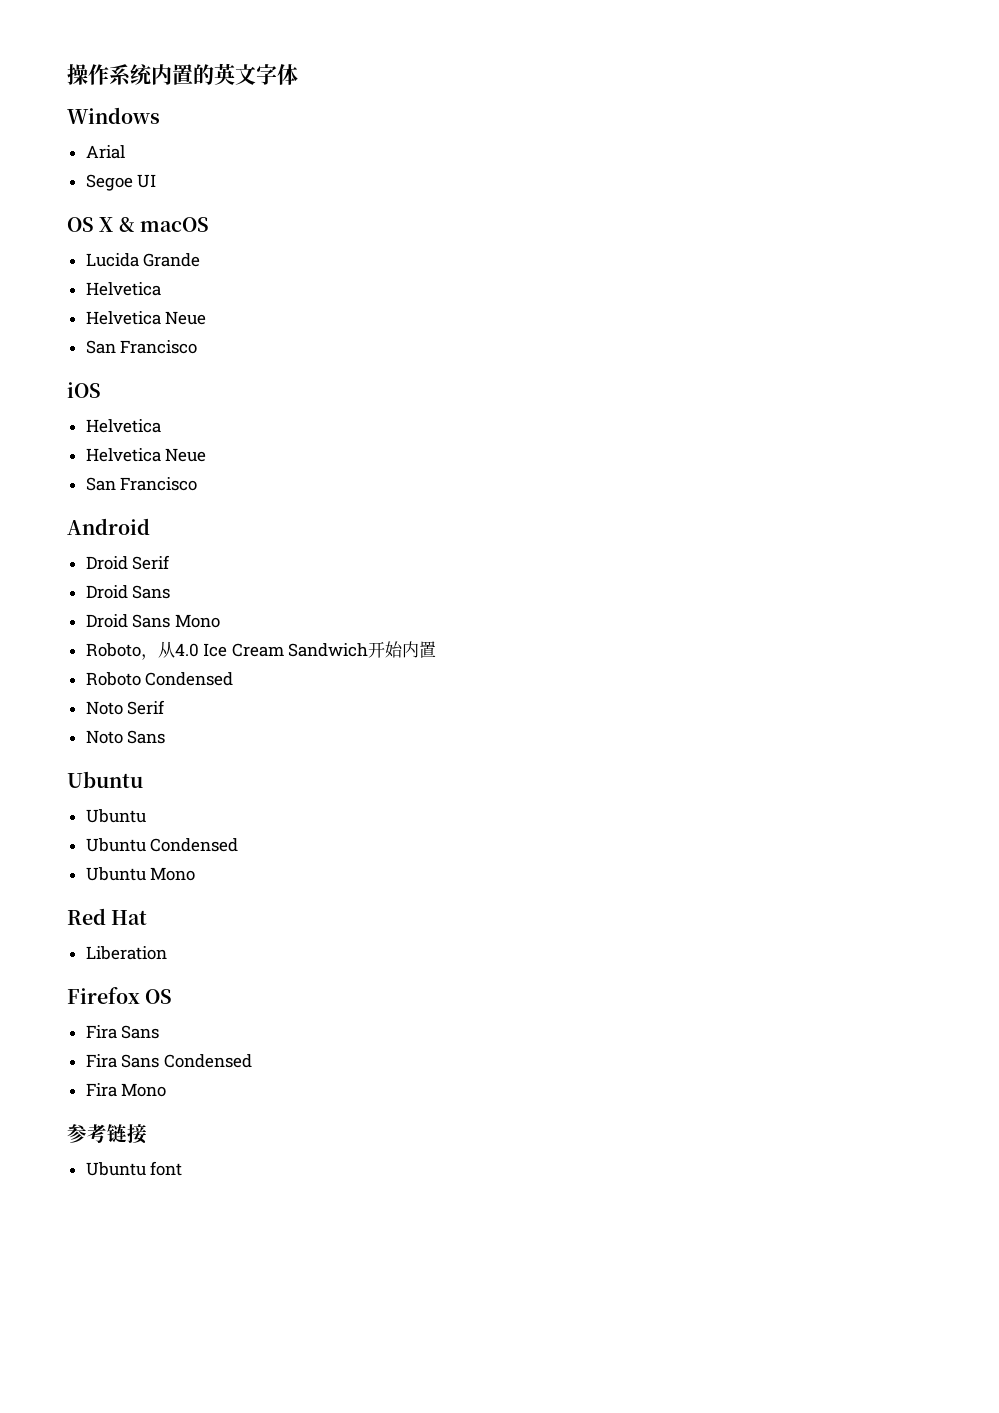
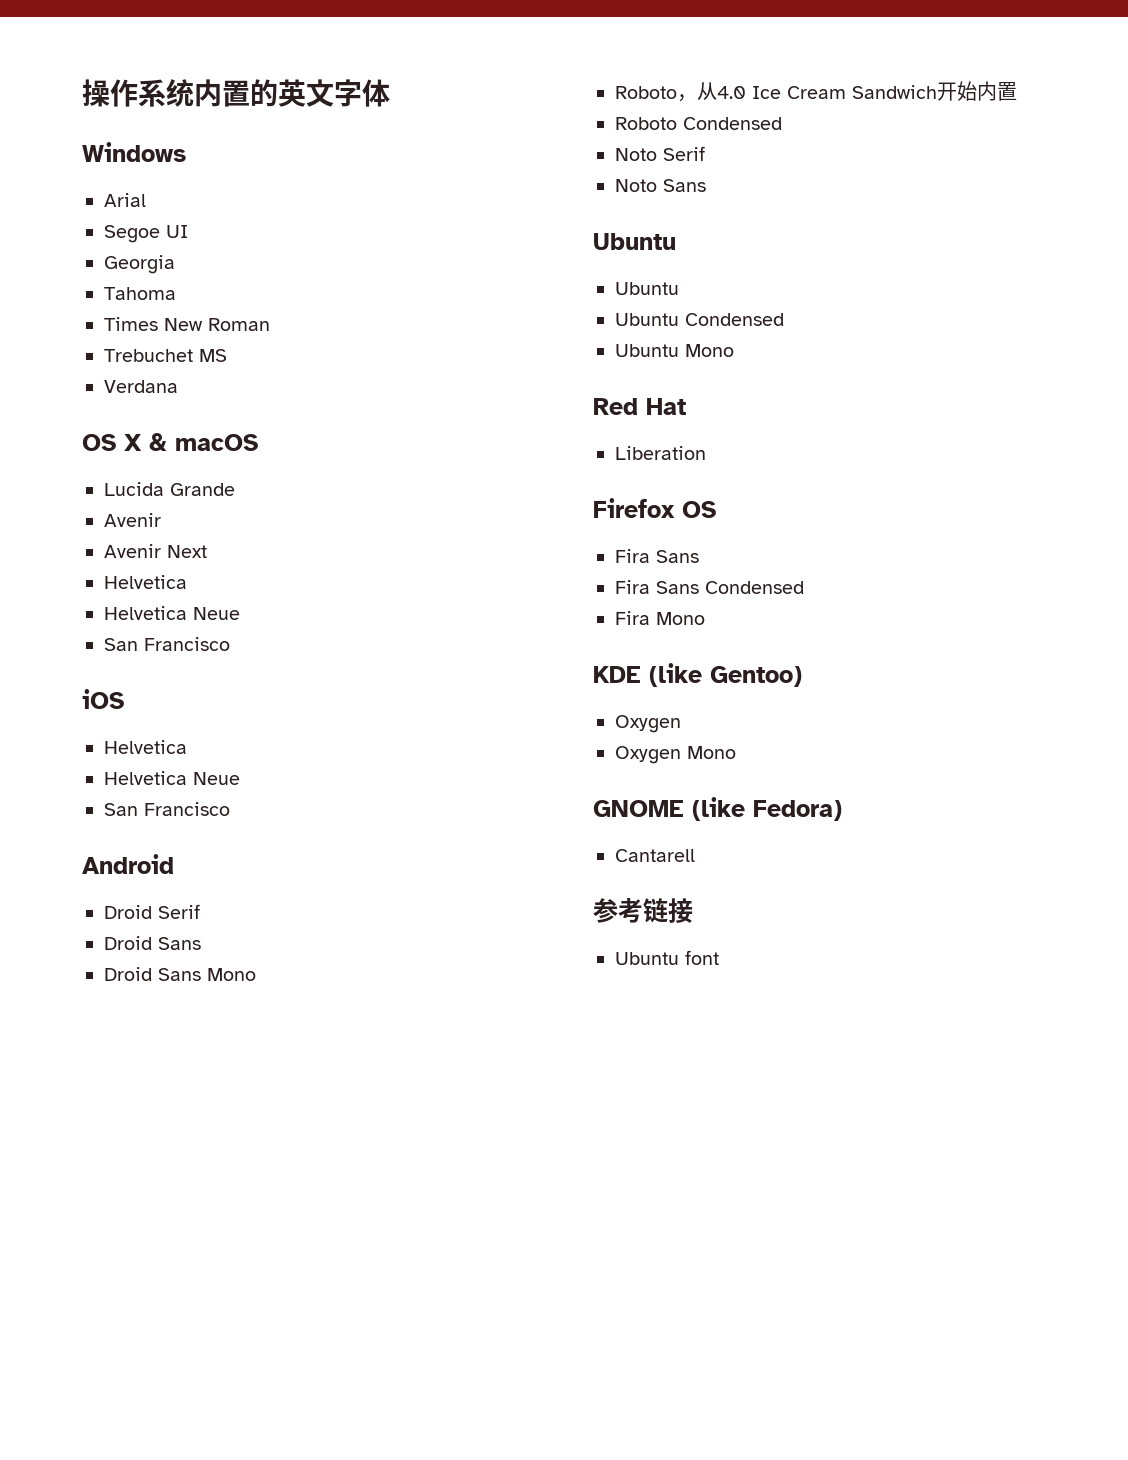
(157, 181) none -> [104,255,175,274] [104,287,176,300] [104,317,270,331] [104,349,227,362] [104,380,178,393] // Georgia // Tahoma // Times New Roman // Trebuchet MS // Verdana
(201, 260) none -> [104,513,161,527] [104,544,207,558] // Avenir // Avenir Next
(167, 1090) none -> [593,663,802,687] [615,715,681,733] [615,746,736,764] [593,797,842,821] [615,849,695,862] // KDE (like Gentoo) // Oxygen // Oxygen Mono // GNOME (like Fedora) // Cantarell

